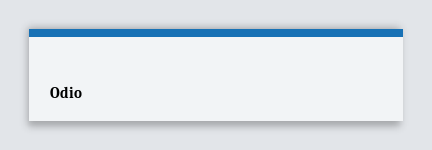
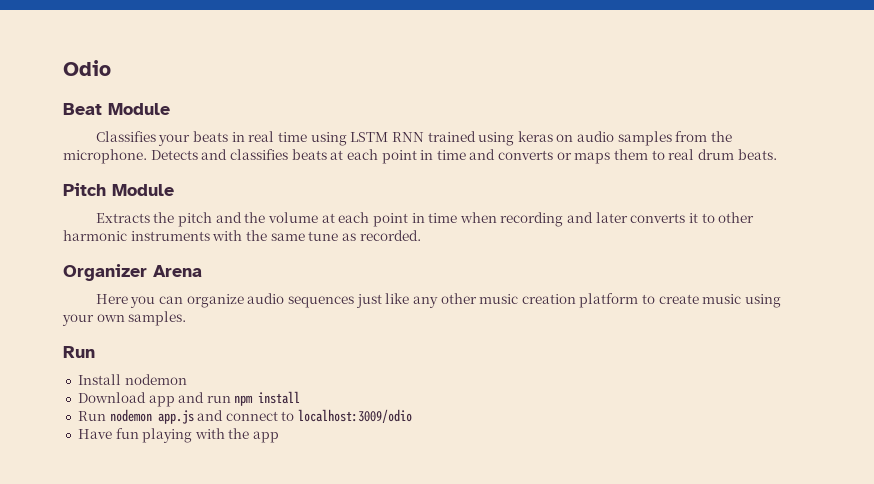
(82, 92) none -> [63,103,170,115] [95,131,733,146] [63,149,777,164] [63,183,174,196] [95,212,755,227] [63,230,421,241] [63,264,202,281] [95,293,782,308] [62,311,187,326] [63,346,95,358] [77,374,187,385] [77,391,301,407] [77,409,413,424] [77,428,280,443] // Beat Module // Classifies your beats in real time using LSTM RNN trained using keras on audio samples from the microphone. Detects and classifies beats at each point in time and converts or maps them to real drum beats. // Pitch Module // Extracts the pitch and the volume at each point in time when recording and later converts it to other harmonic instruments with the same tune as recorded. // Organizer Arena // Here you can organize audio sequences just like any other music creation platform to create music using your own samples. // Run // Install nodemon // Download app and run npm install // Run nodemon app.js and connect to localhost:3009/odio // Have fun playing with the app

